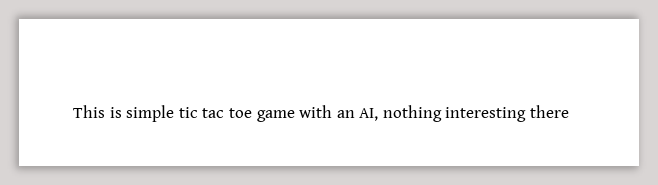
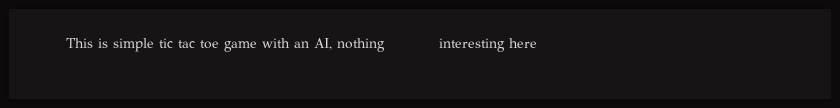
[530,105,570,118] there -> [509,38,537,48] here

